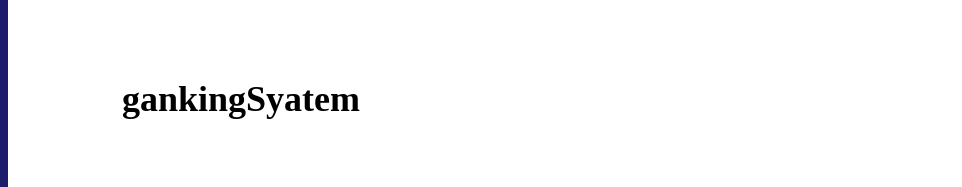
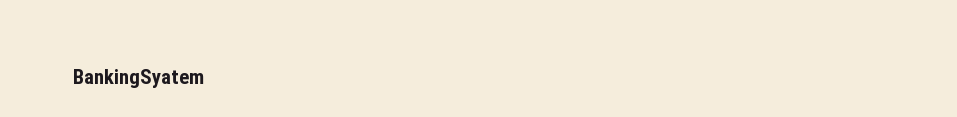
[122,86,360,119] gankingSyatem -> [73,69,204,88] BankingSyatem

